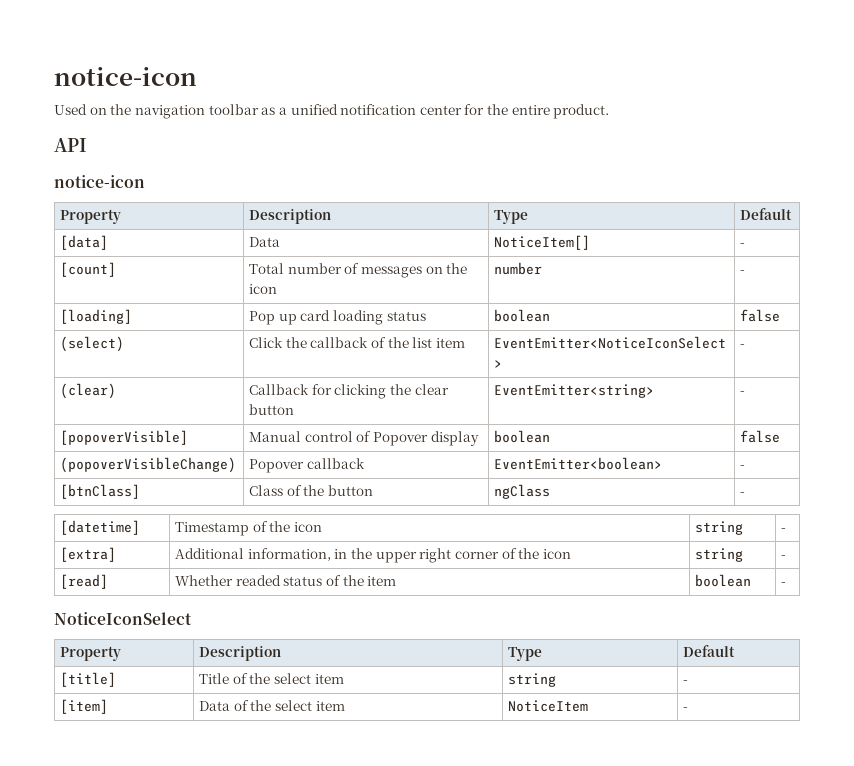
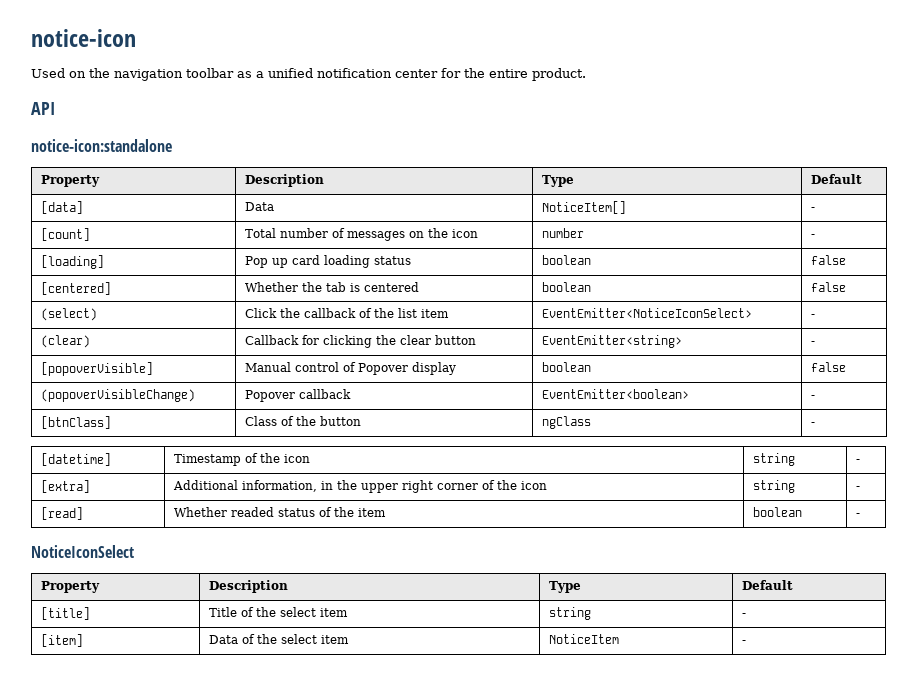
[54,175,145,188] notice-icon -> [31,139,172,152] notice-icon:standalone
(781, 315) none -> [41,282,112,295] [245,282,420,292] [542,282,592,292] [811,282,847,292] // [centered] | Whether the tab is centered | boolean | false

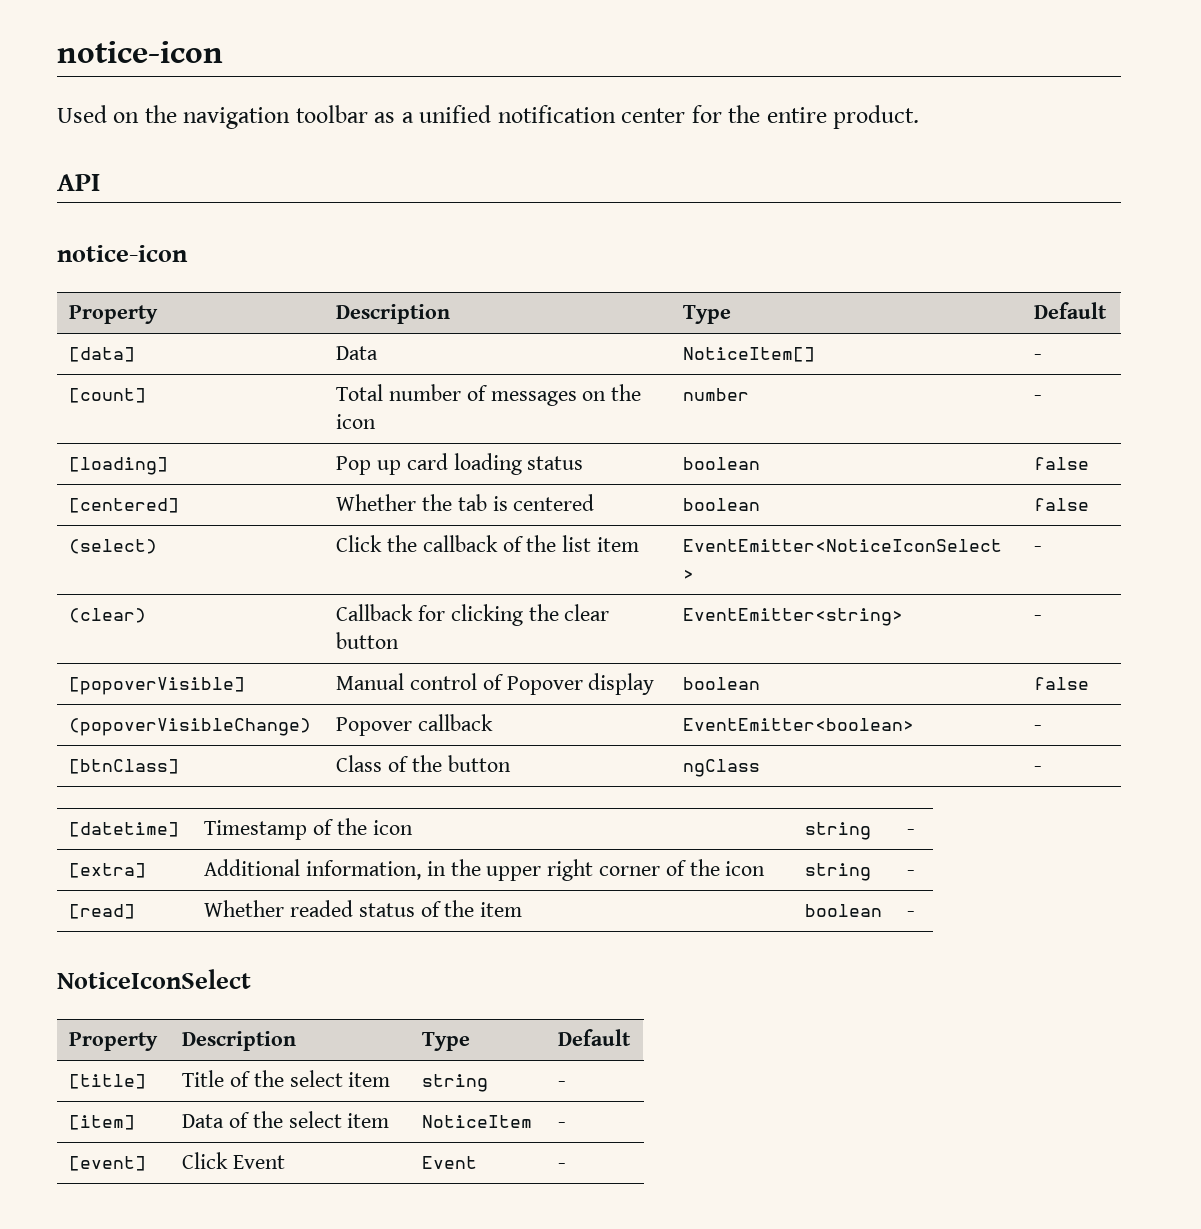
[31,139,172,152] notice-icon:standalone -> [57,245,188,262] notice-icon
(747, 642) none -> [69,1156,147,1171] [182,1152,286,1169] [422,1156,478,1169] [558,1163,567,1169] // [event] | Click Event | Event | -

